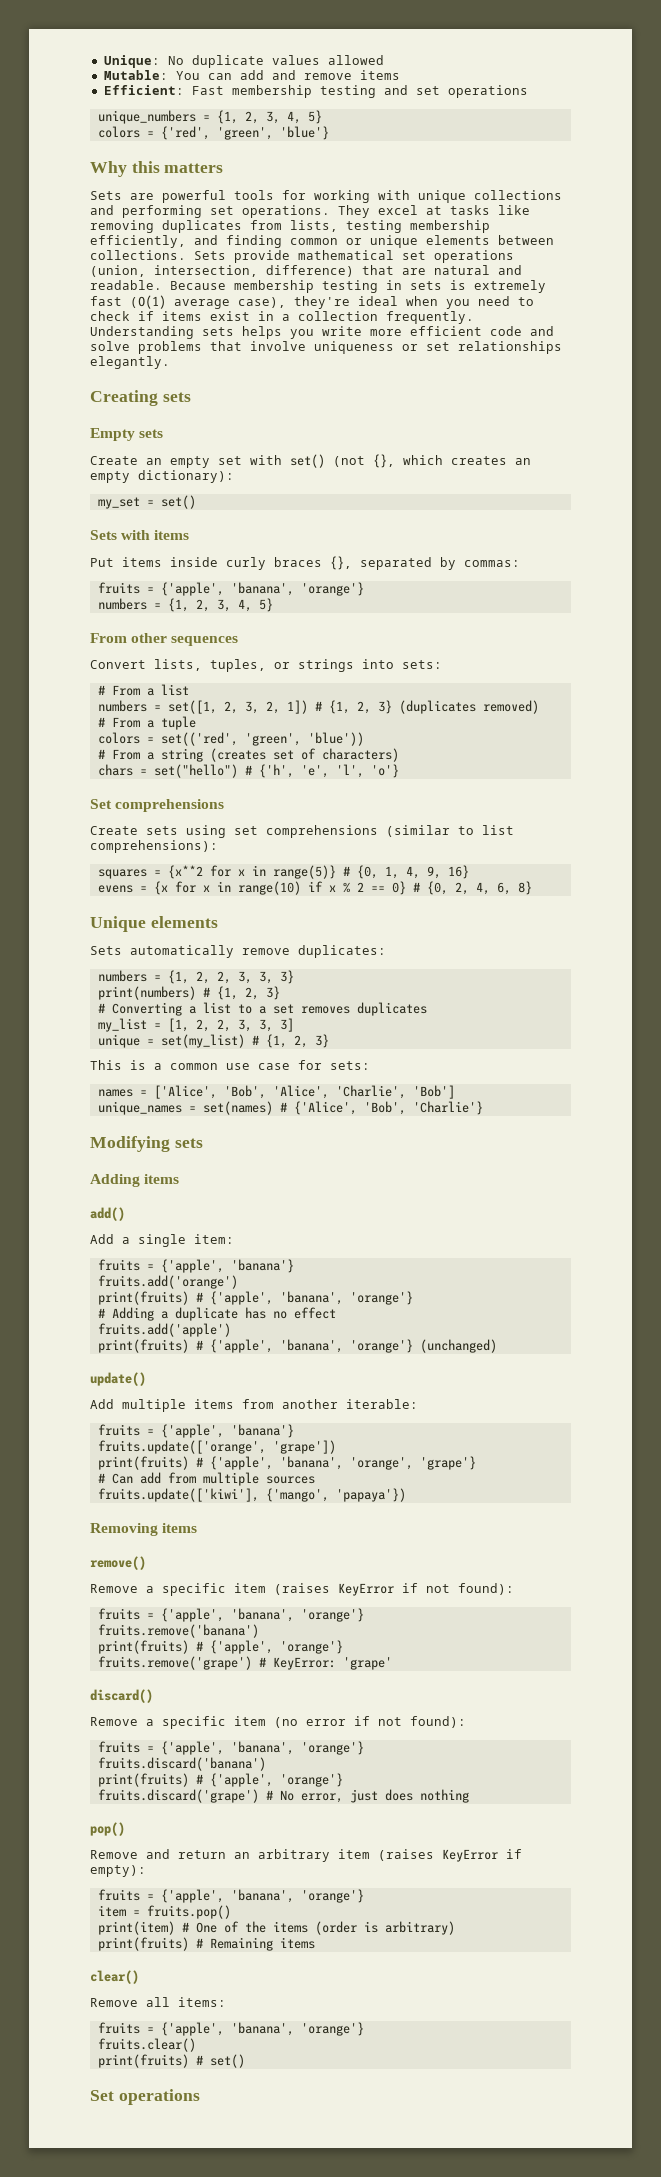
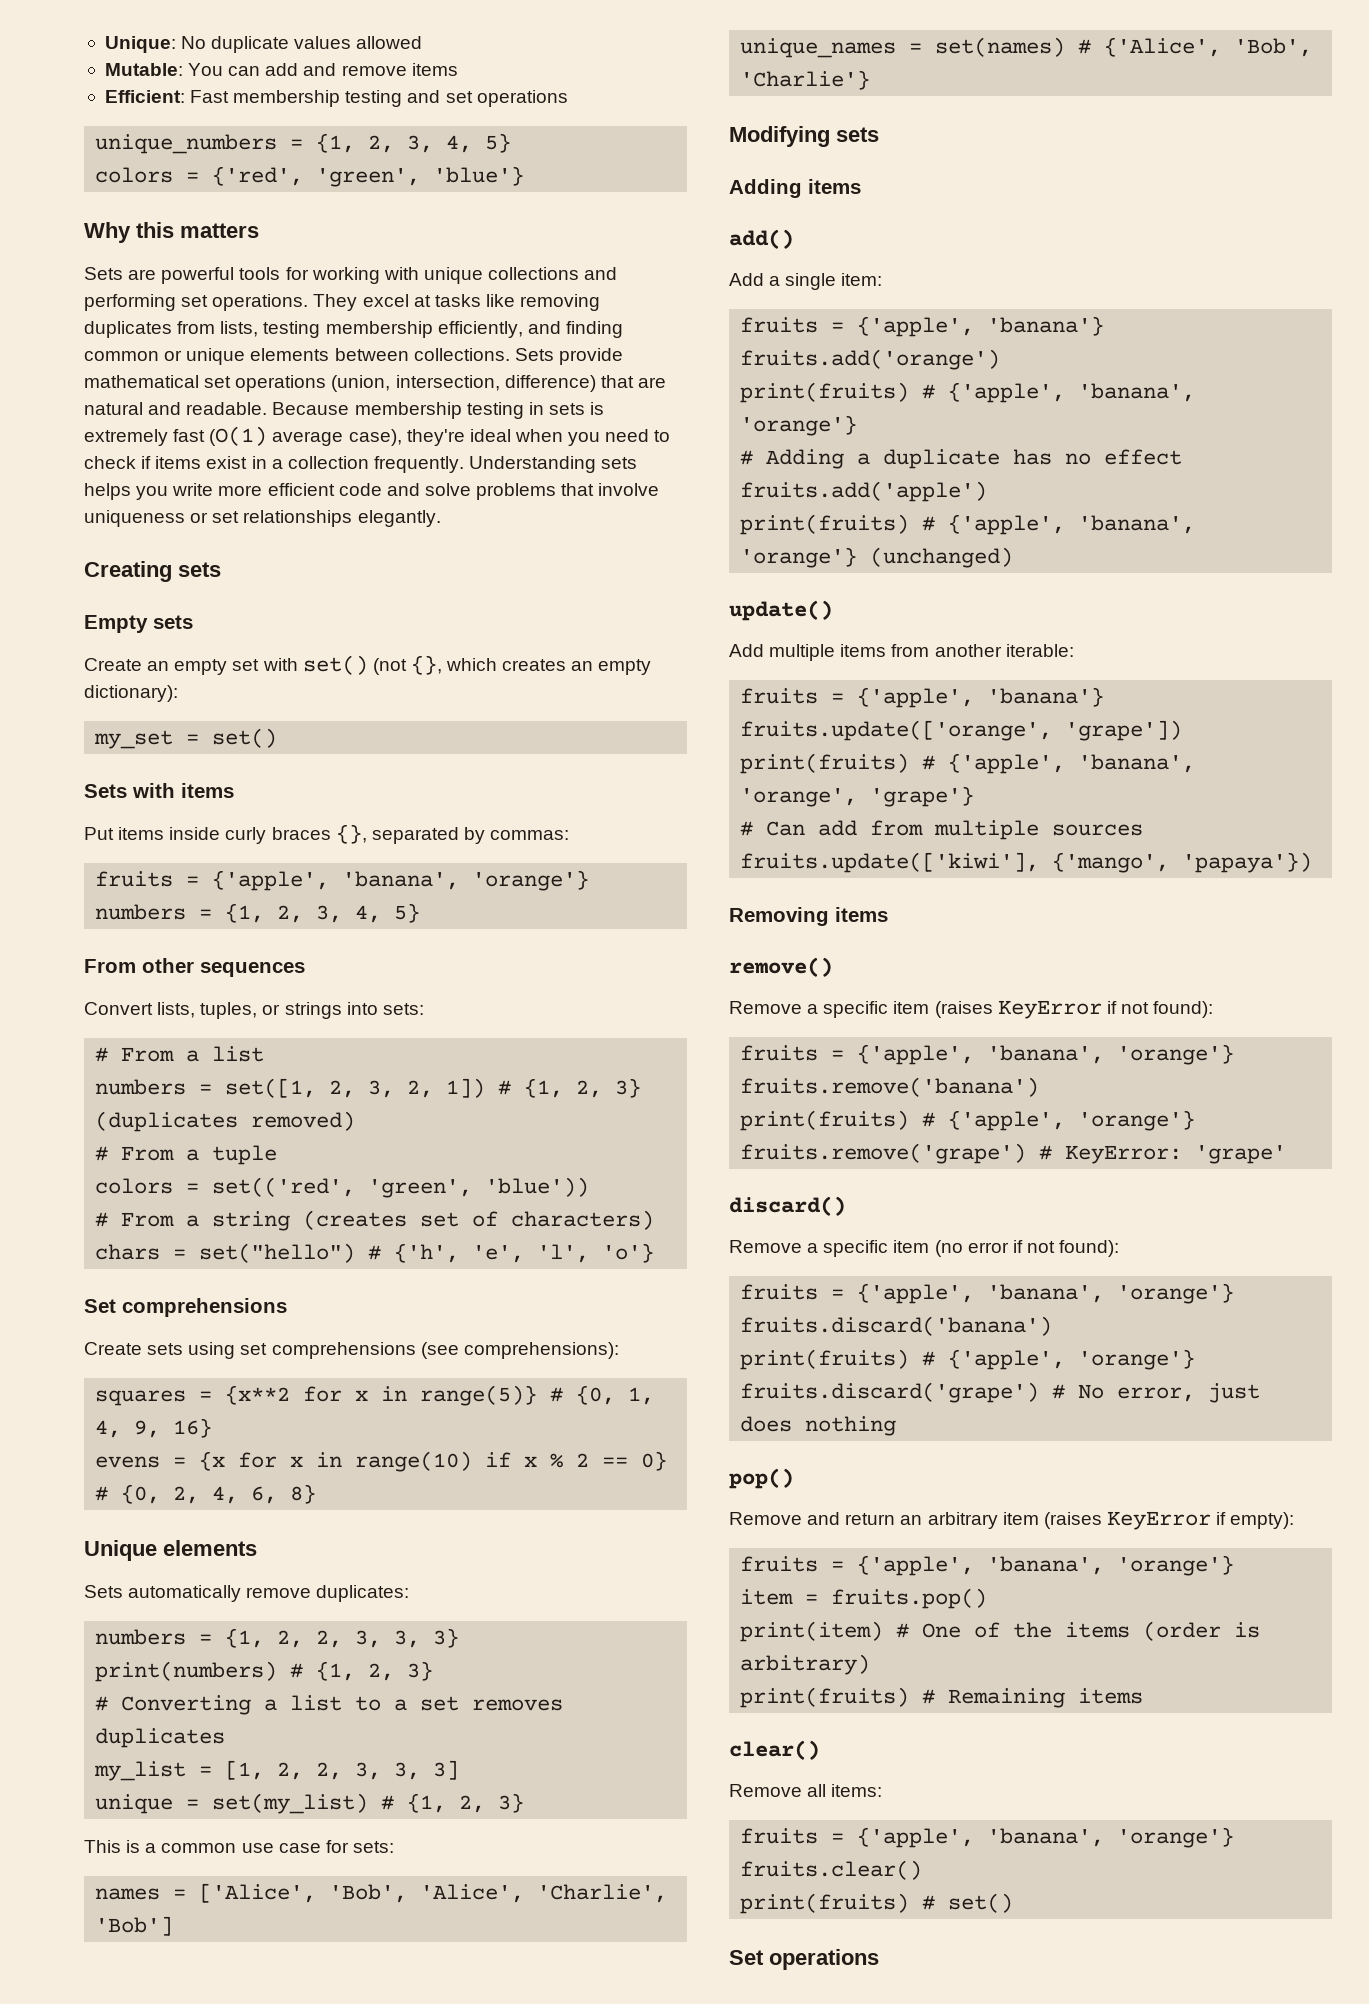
[386,825,514,837] (similar to list -> [420,1342,459,1359] (see

